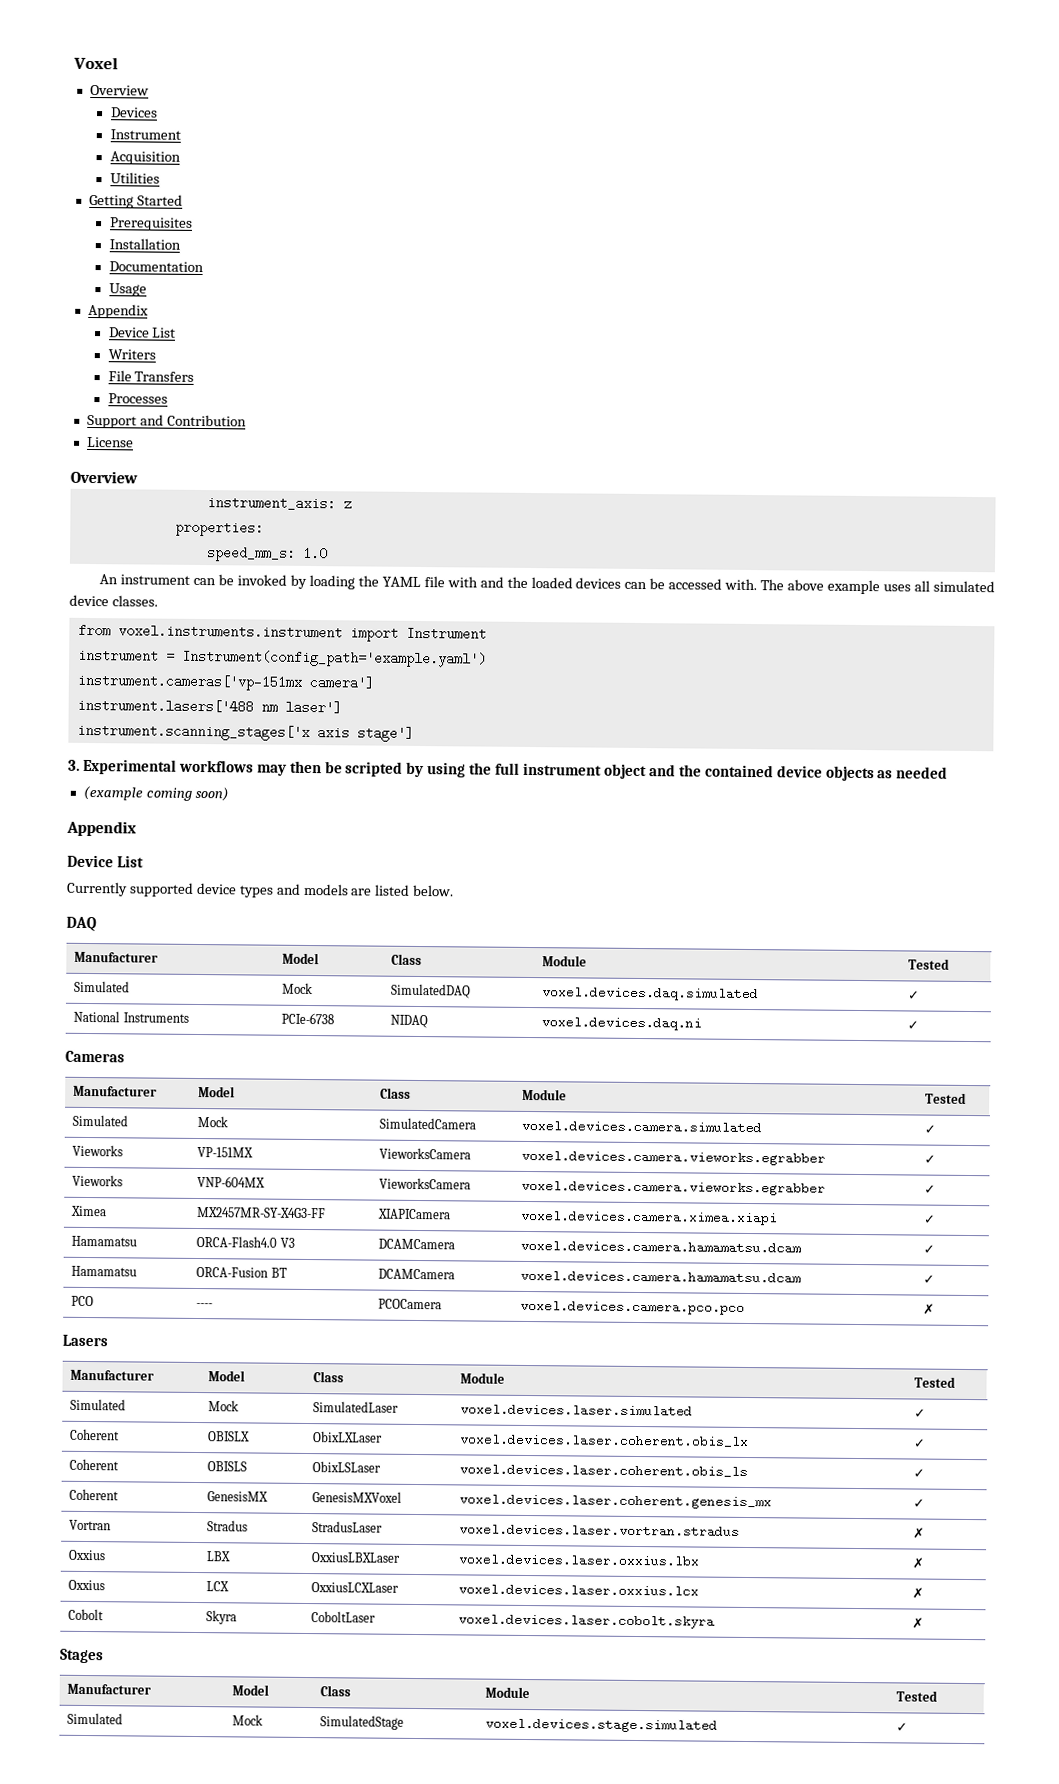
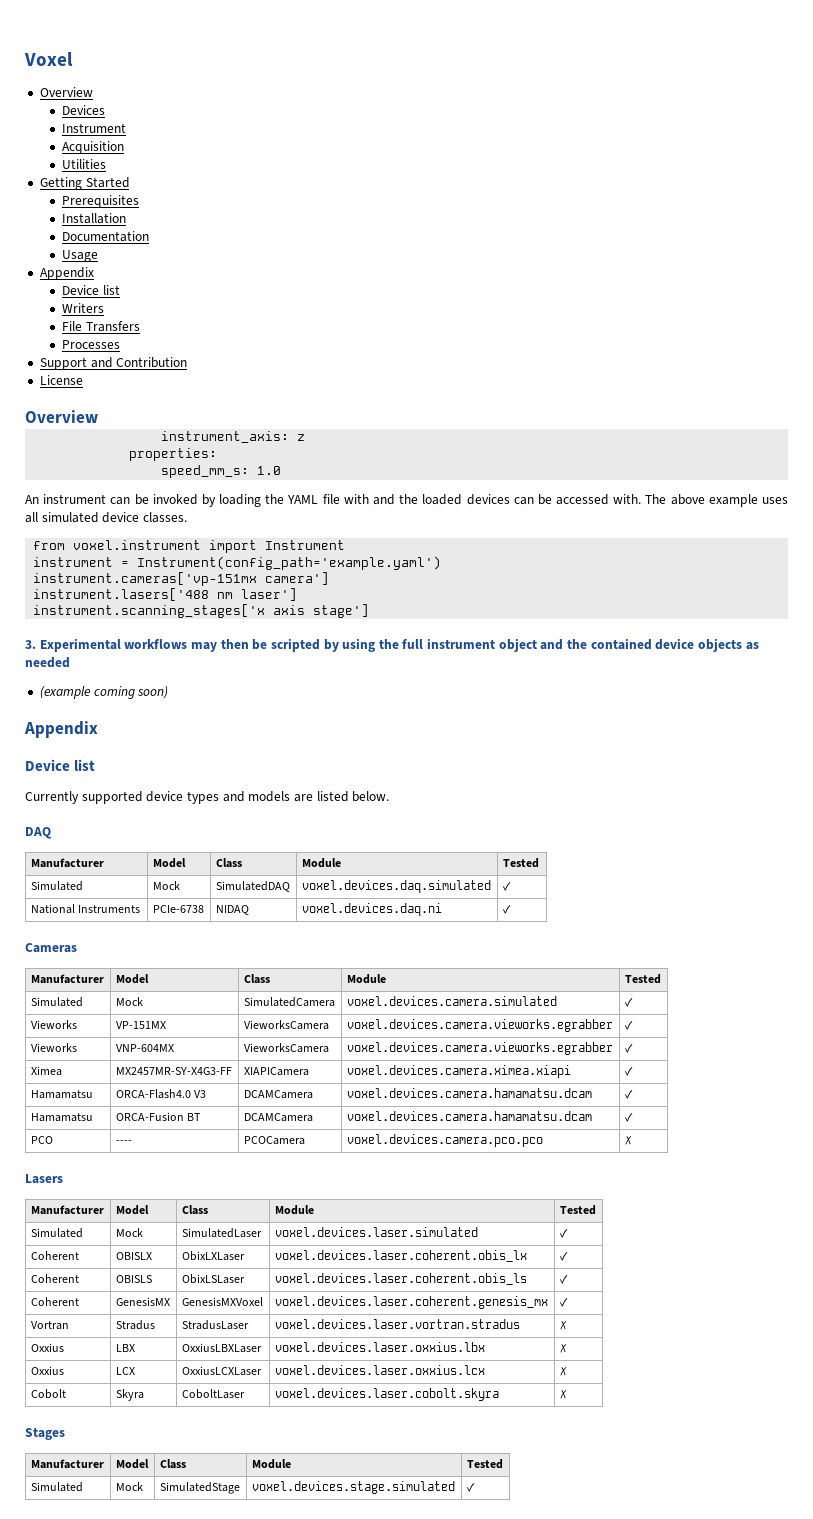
[152,327,177,338] List -> [102,285,120,295] list
[117,624,343,640] voxel.instruments.instrument -> [73,540,202,550] voxel.instrument
[117,855,145,868] List -> [74,759,96,771] list

